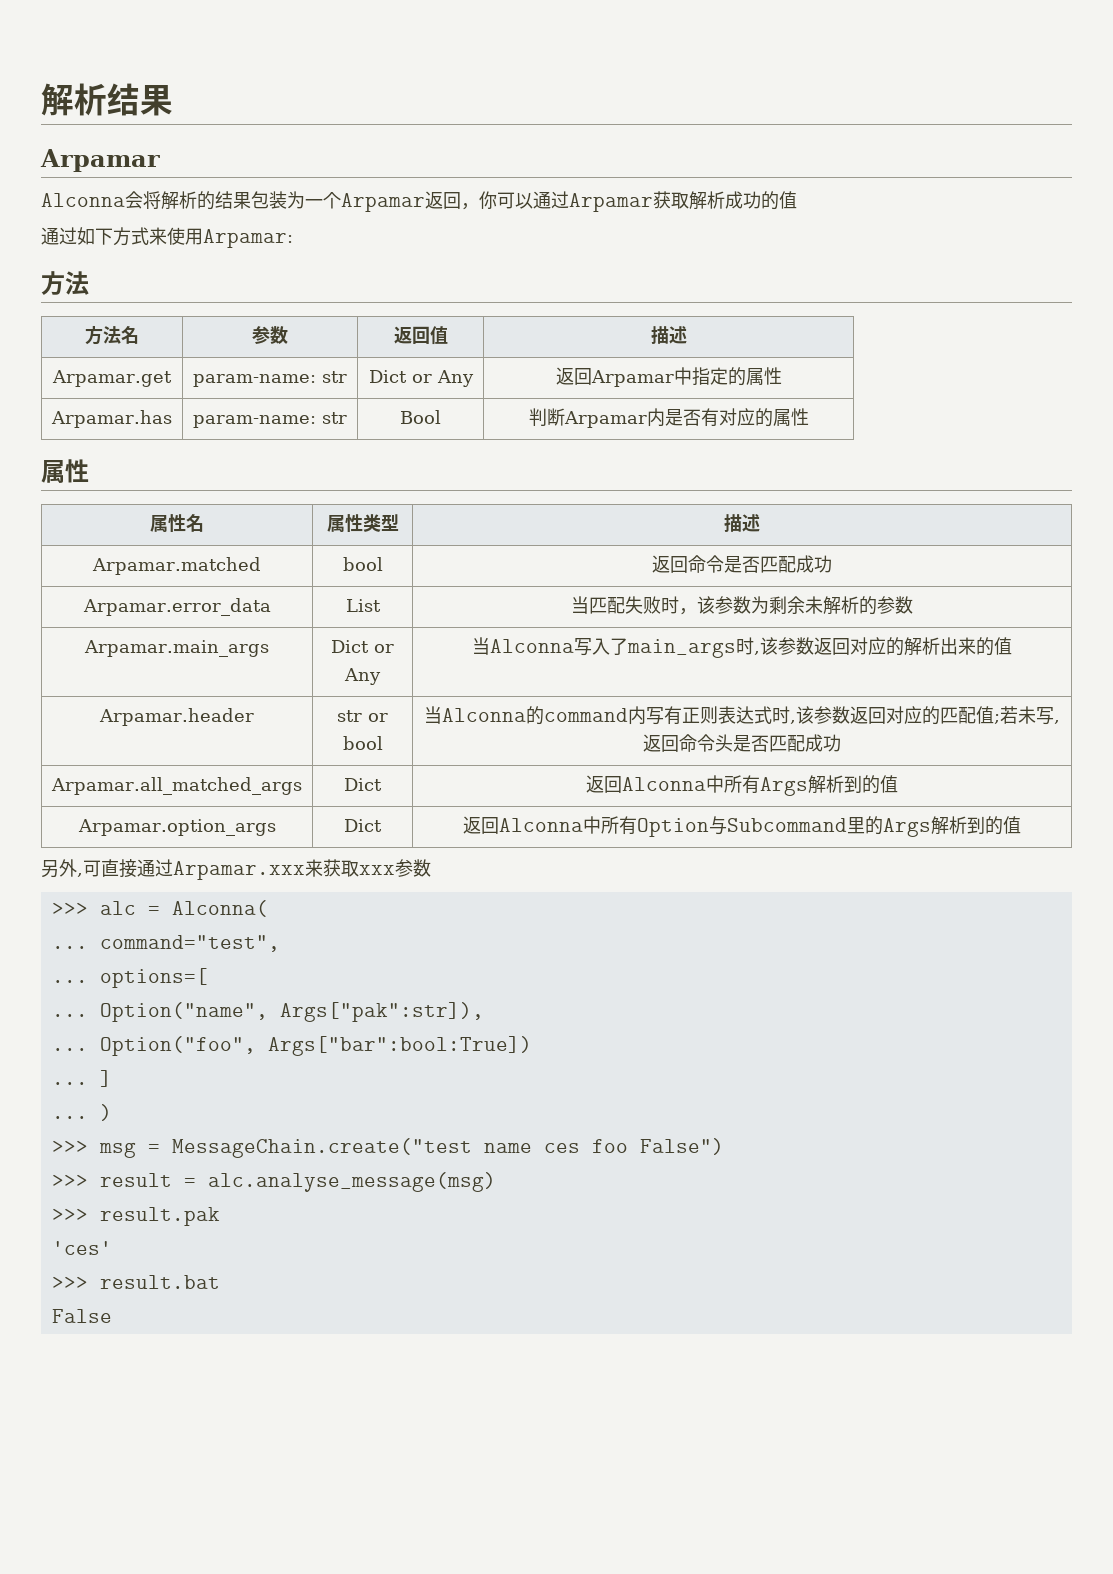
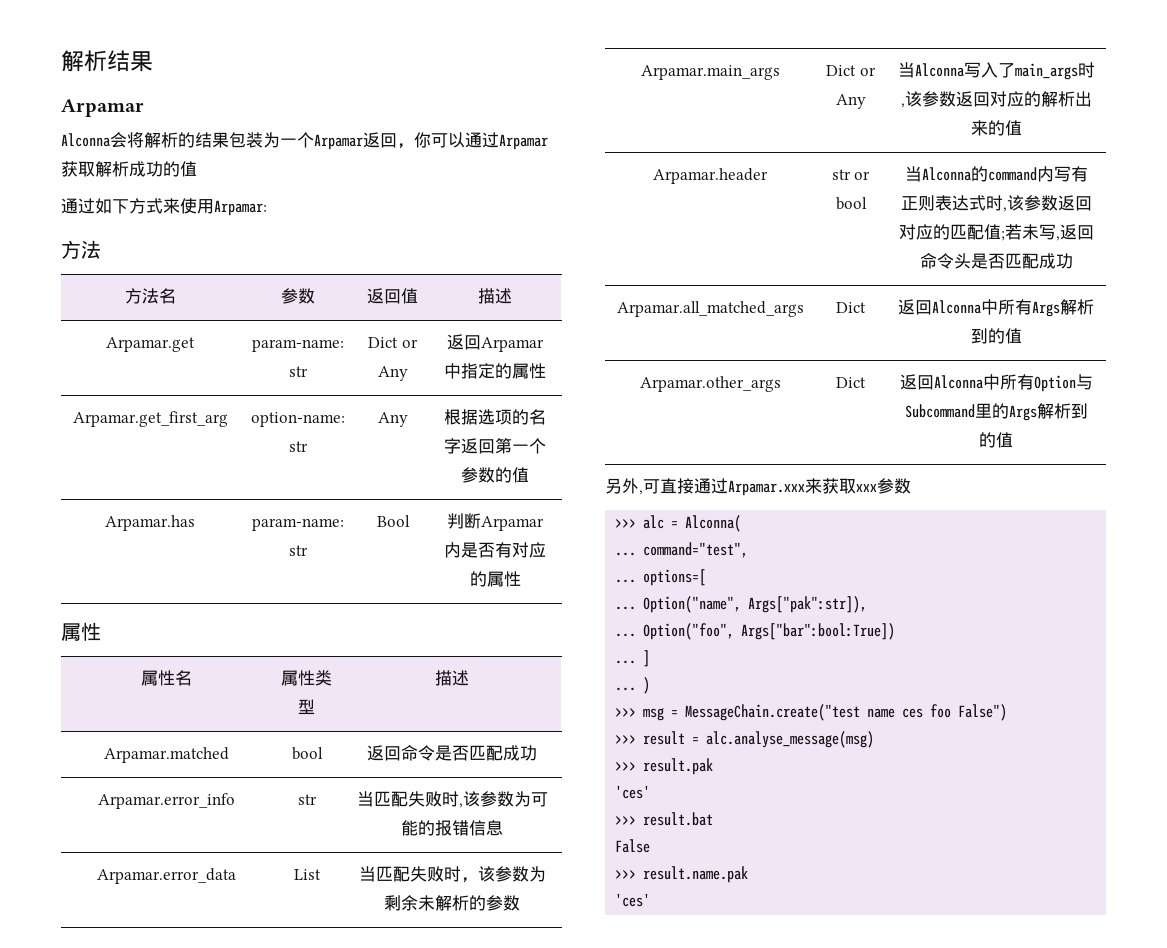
(782, 376) none -> [72,411,228,427] [250,412,345,427] [288,441,308,452] [377,412,408,427] [444,409,546,425] [444,438,546,454] [461,467,529,483] // Arpamar.get_first_arg | option-name: str | Any | 根据选项的名字返回第一个参数的值
(832, 564) none -> [97,793,235,809] [297,794,317,805] [356,791,548,808] [401,820,503,836] // Arpamar.error_info | str | 当匹配失败时,该参数为可能的报错信息
[77,819,276,836] Arpamar.option_args -> [639,376,781,392] Arpamar.other_args
(112, 1316) none -> [615,866,749,883] [615,893,651,907] // >>> result.name.pak // 'ces'

